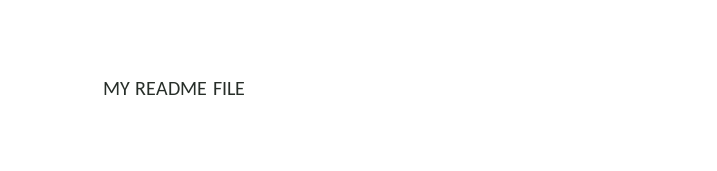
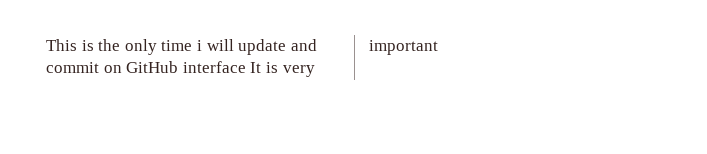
[103,82,245,95] MY README FILE -> [46,39,317,55] [46,61,315,77] [369,40,438,55] This is the only time i will update and commit on GitHub interface It is very important

